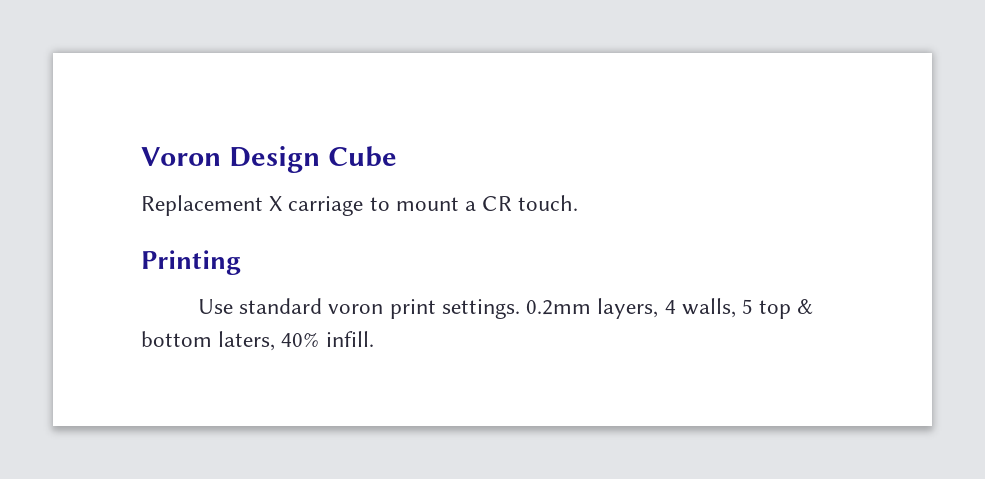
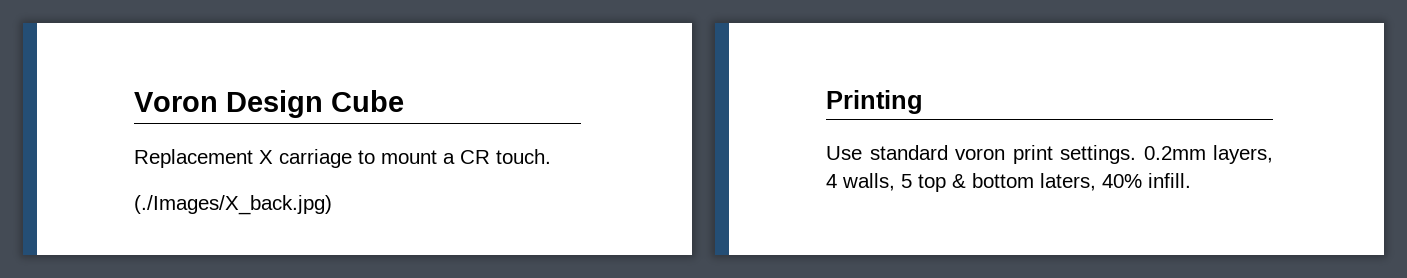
(579, 203) none -> [134,195,332,215] // (./Images/X_back.jpg)

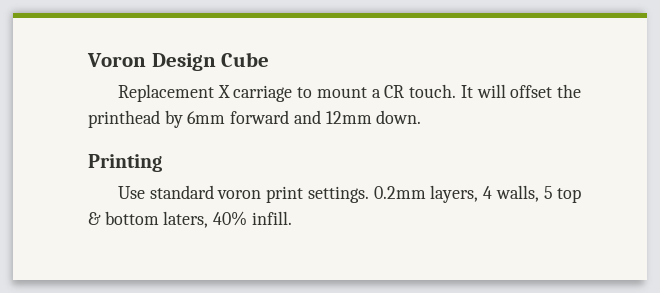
[134,195,332,215] // (./Images/X_back.jpg) -> [460,84,581,98] [88,110,422,128] It will offset the printhead by 6mm forward and 12mm down.

